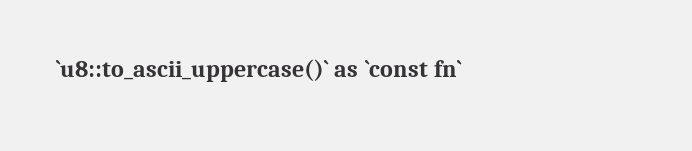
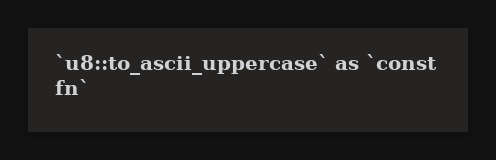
[56,59,329,82] `u8::to_ascii_uppercase()` -> [55,54,328,75] `u8::to_ascii_uppercase`

